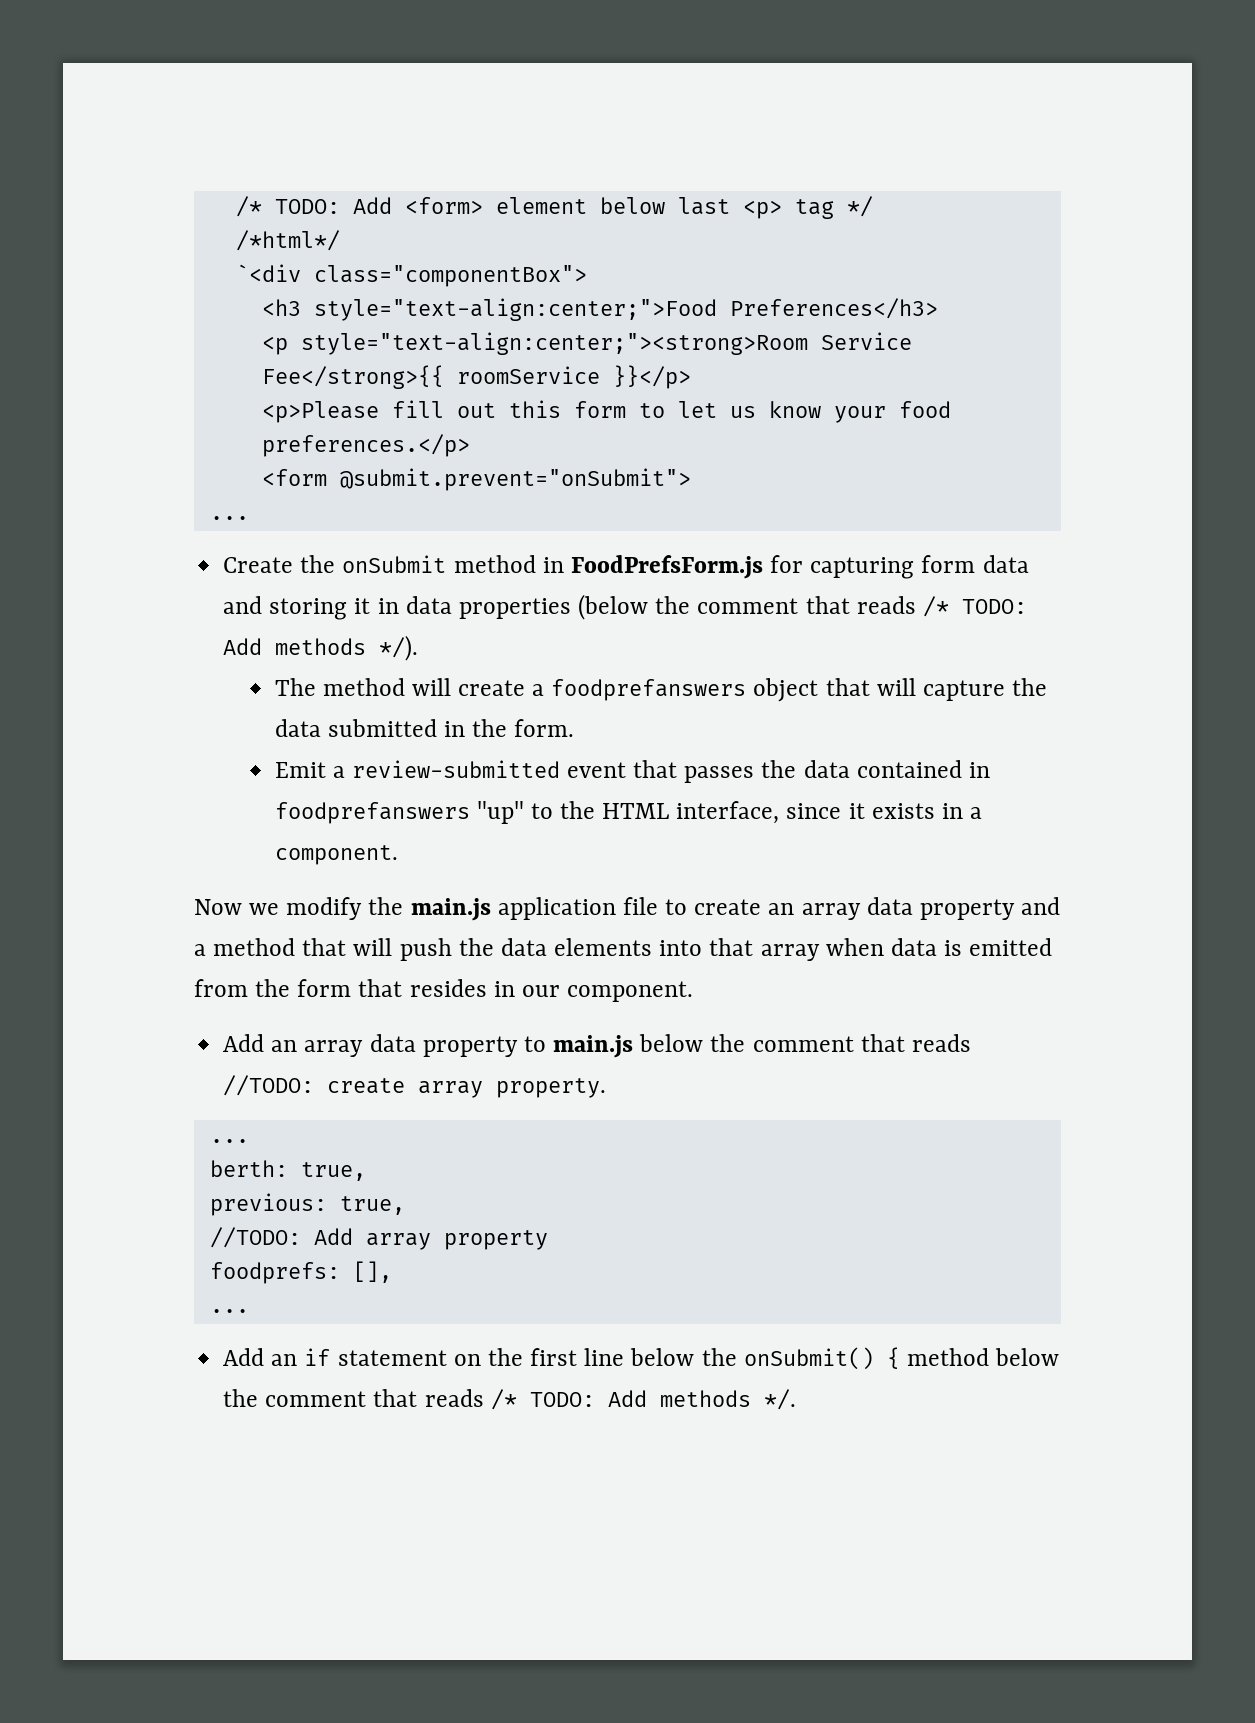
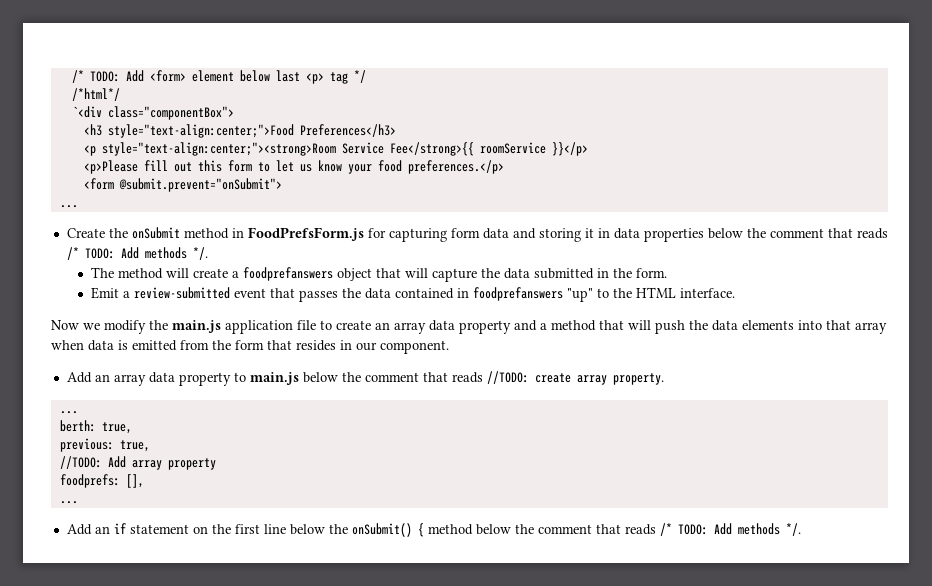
[578,594,1027,620] [223,635,419,661] (below the comment that reads /* TODO: Add methods */). -> [707,228,888,239] [66,247,208,260] below the comment that reads /* TODO: Add methods */.
[676,801,983,824] [274,845,398,865] interface, since it exists in a component. -> [680,288,736,298] interface.

